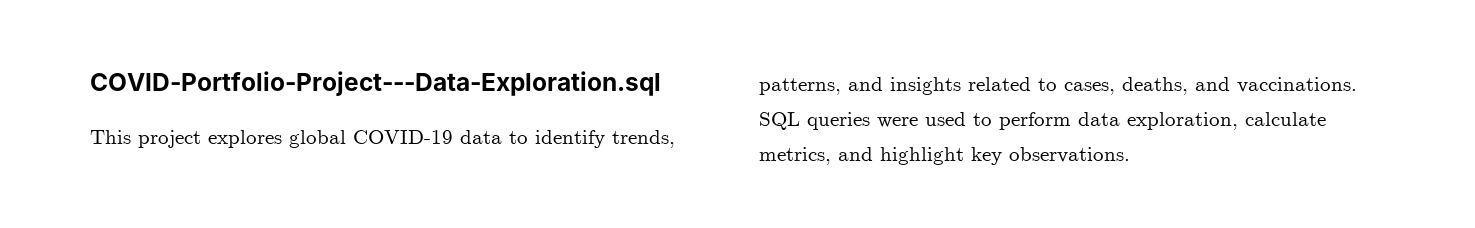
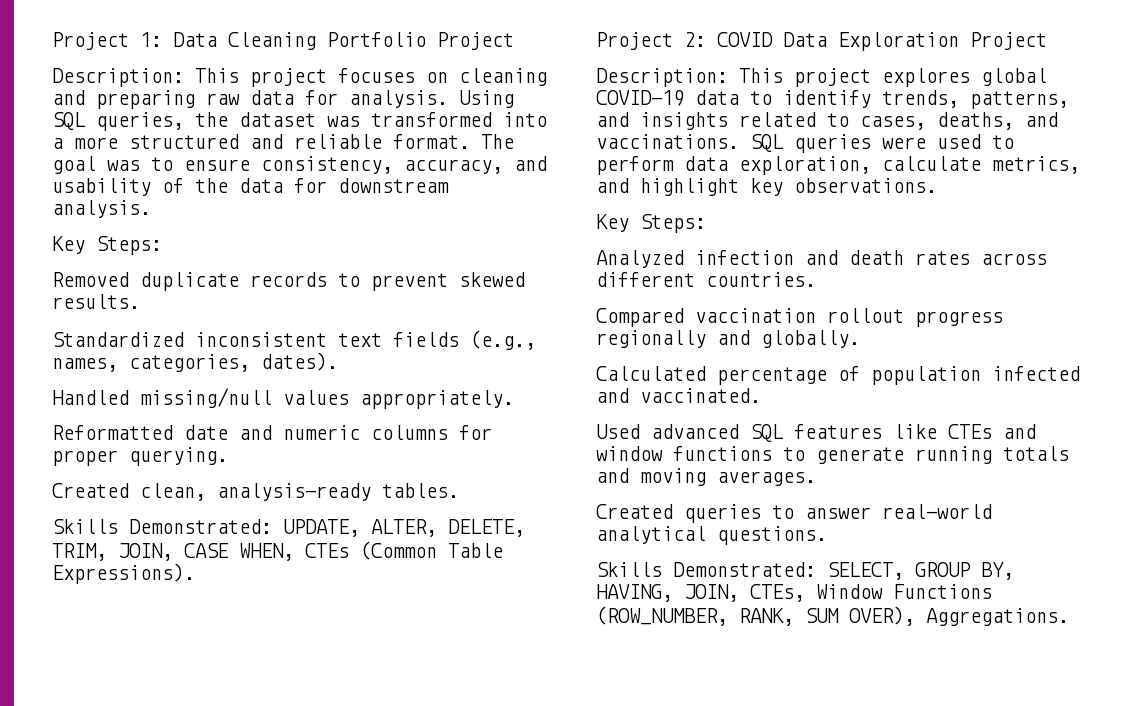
[90,71,661,96] COVID-Portfolio-Project---Data-Exploration.sql // -> [52,32,514,50] [52,68,547,87] [52,90,514,109] [52,112,547,131] [52,134,514,149] [52,156,547,174] [52,178,449,196] [52,200,151,218] [52,236,162,255] [52,272,525,291] [52,294,140,309] [52,330,536,350] [52,352,338,372] [52,388,514,409] [52,425,492,440] [52,447,228,466] [52,483,459,501] [52,519,525,537] [52,541,503,561] [52,563,195,584] [596,32,1047,51] [596,68,728,87] Project 1: Data Cleaning Portfolio Project // Description: This project focuses on cleaning and preparing raw data for analysis. Using SQL queries, the dataset was transformed into a more structured and reliable format. The goal was to ensure consistency, accuracy, and usability of the data for downstream analysis. // Key Steps: // Removed duplicate records to prevent skewed results. // Standardized inconsistent text fields (e.g., names, categories, dates). // Handled missing/null values appropriately. // Reformatted date and numeric columns for proper querying. // Created clean, analysis-ready tables. // Skills Demonstrated: UPDATE, ALTER, DELETE, TRIM, JOIN, CASE WHEN, CTEs (Common Table Expressions). // Project 2: COVID Data Exploration Project // Description:
(1130, 155) none -> [596,214,706,233] [596,250,1047,268] [596,272,816,287] [596,308,1003,327] [596,330,860,348] [596,366,1080,385] [596,388,761,403] [596,424,1036,442] [596,446,1069,464] [596,468,816,486] [596,504,992,523] [596,526,827,545] [596,562,1014,580] [596,584,992,602] [596,606,1069,626] // Key Steps: // Analyzed infection and death rates across different countries. // Compared vaccination rollout progress regionally and globally. // Calculated percentage of population infected and vaccinated. // Used advanced SQL features like CTEs and window functions to generate running totals and moving averages. // Created queries to answer real-world analytical questions. // Skills Demonstrated: SELECT, GROUP BY, HAVING, JOIN, CTEs, Window Functions (ROW_NUMBER, RANK, SUM OVER), Aggregations.

